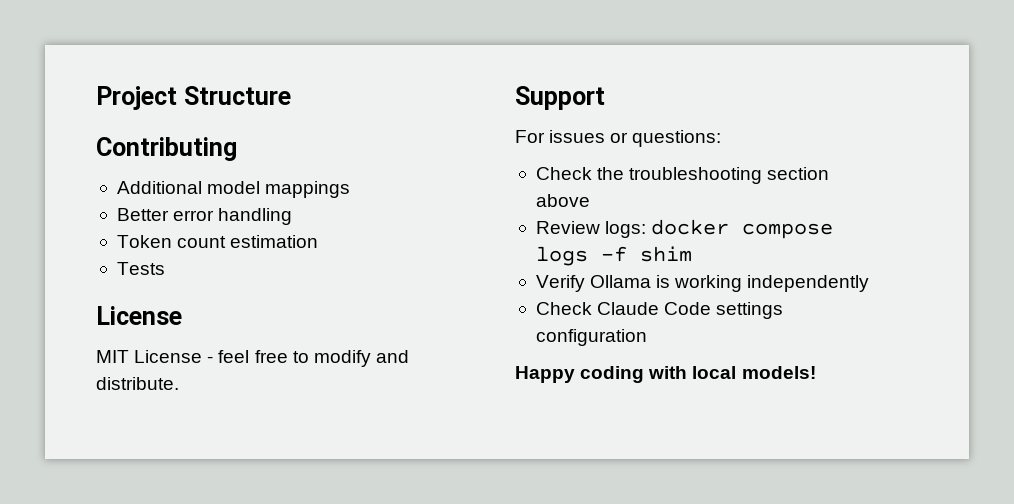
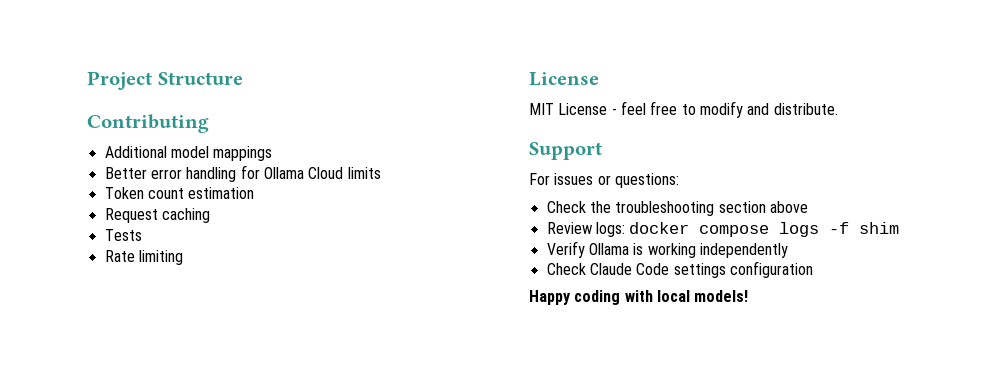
(293, 216) none -> [240,165,381,179] for Ollama Cloud limits
(319, 241) none -> [104,208,210,223] // Request caching
(165, 268) none -> [104,250,183,265] // Rate limiting

